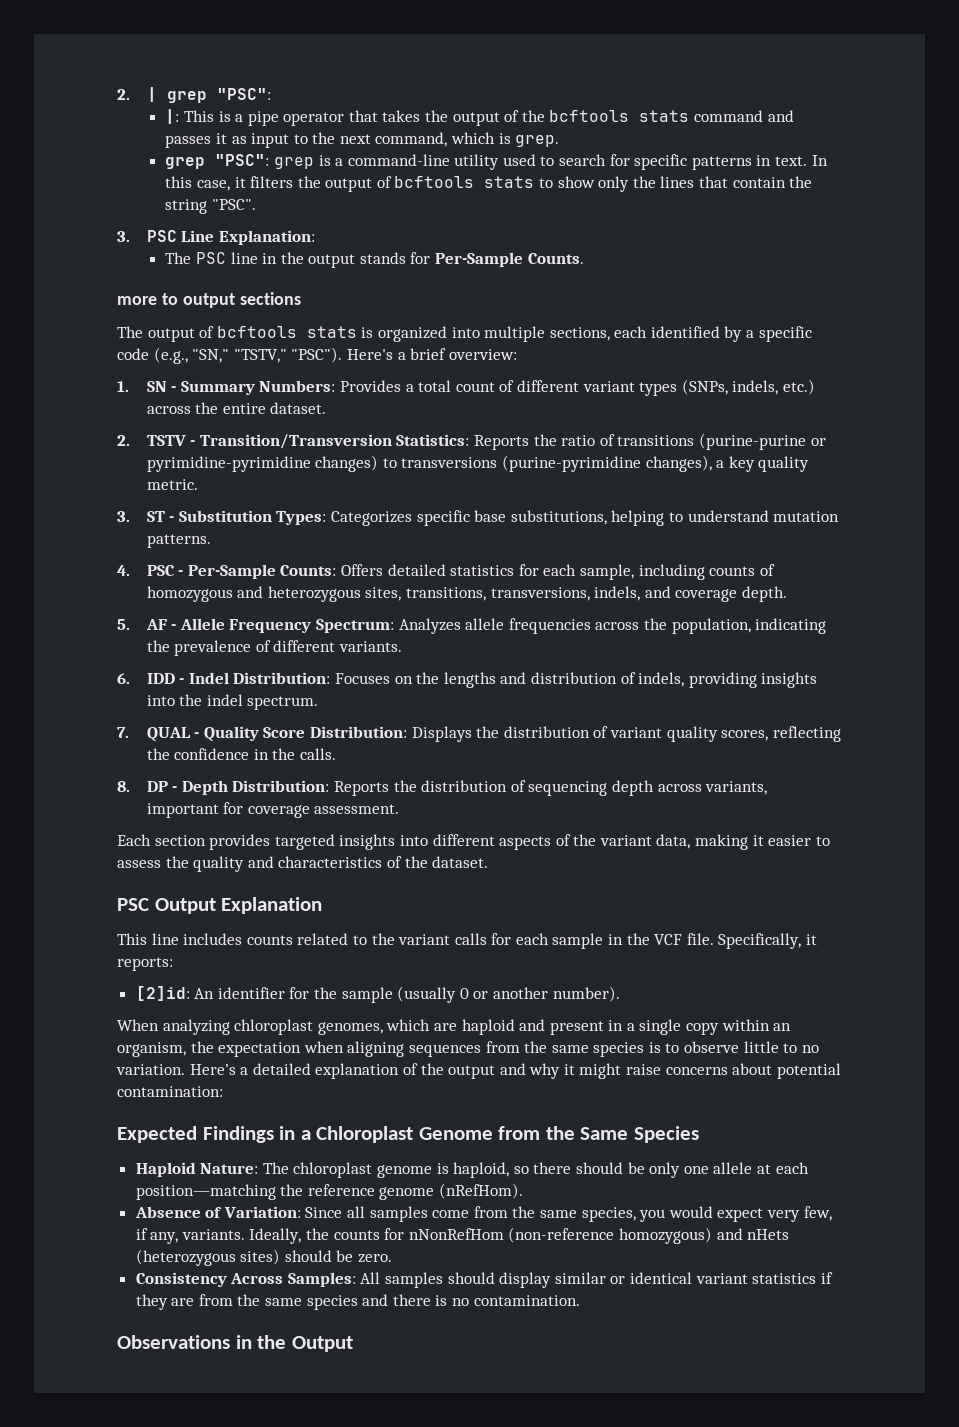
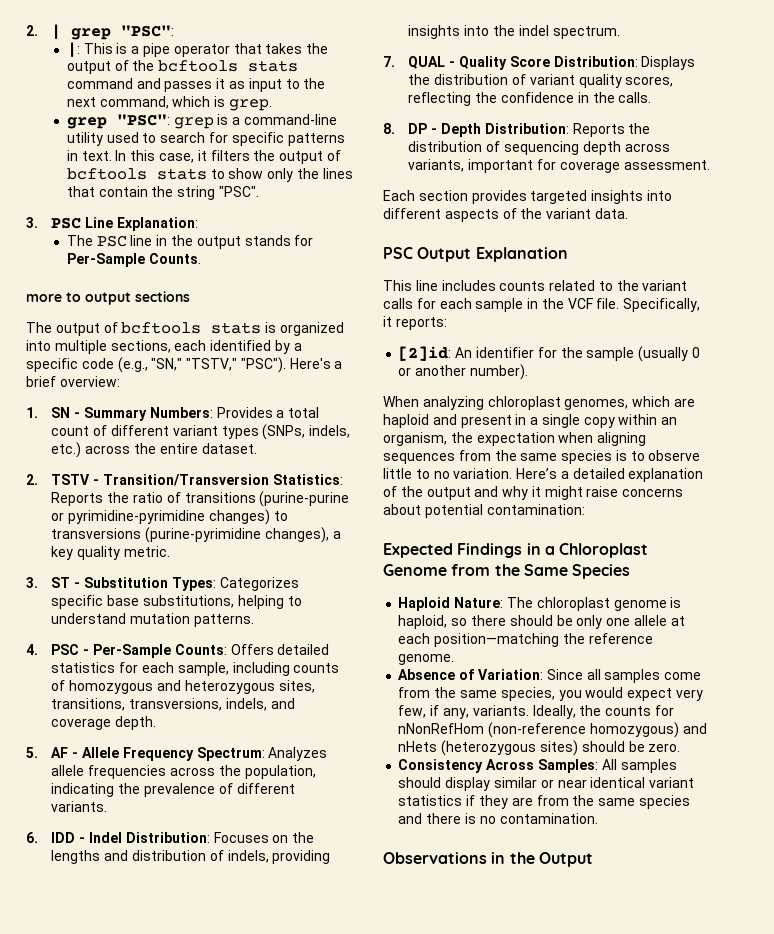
[656,834,830,850] [117,856,489,872] data, making it easier to assess the quality and characteristics of the dataset. -> [594,208,628,219] data.
[379,1183,524,1200] genome (nRefHom). -> [398,654,455,665] genome.
(626, 1280) none -> [557,779,587,788] near

